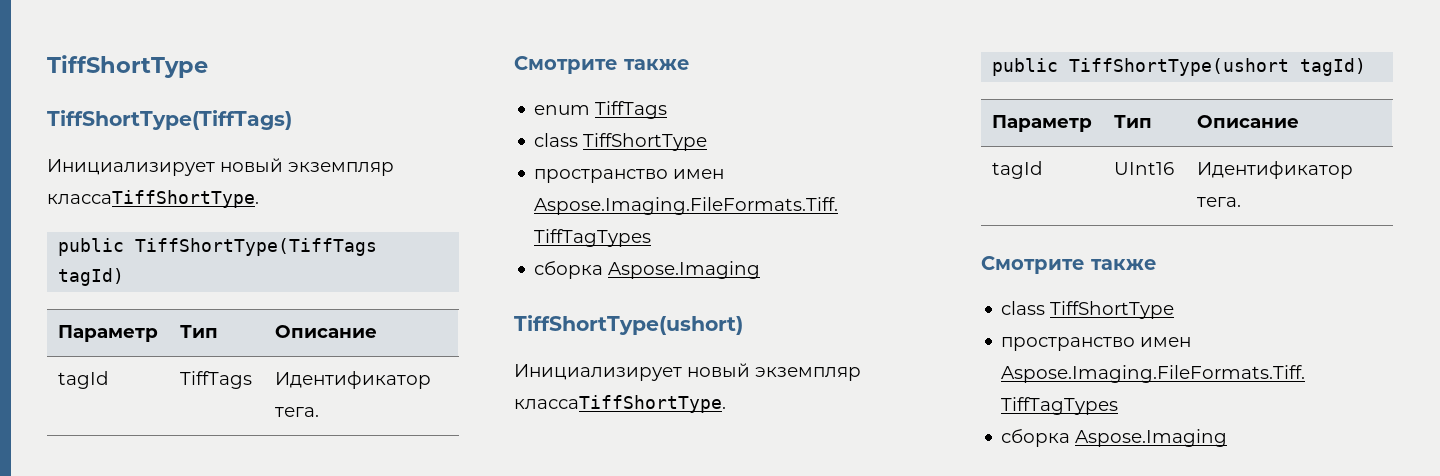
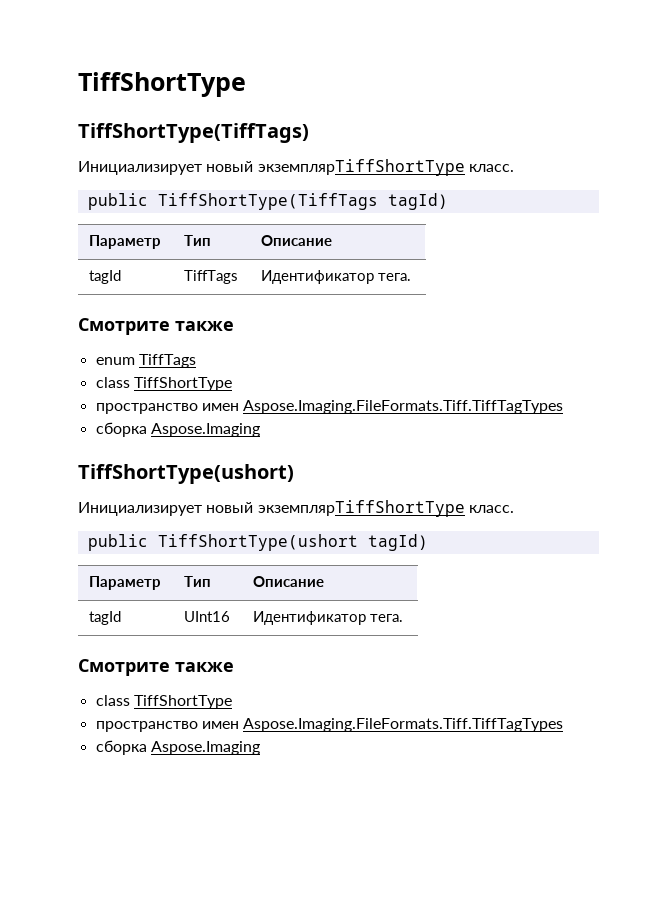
[288,162,394,176] [47,190,259,208] экземпляр классаTiffShortType. -> [257,159,514,176] экземплярTiffShortType класс.
[755,367,861,381] [514,395,726,413] экземпляр классаTiffShortType. -> [257,500,514,517] экземплярTiffShortType класс.

